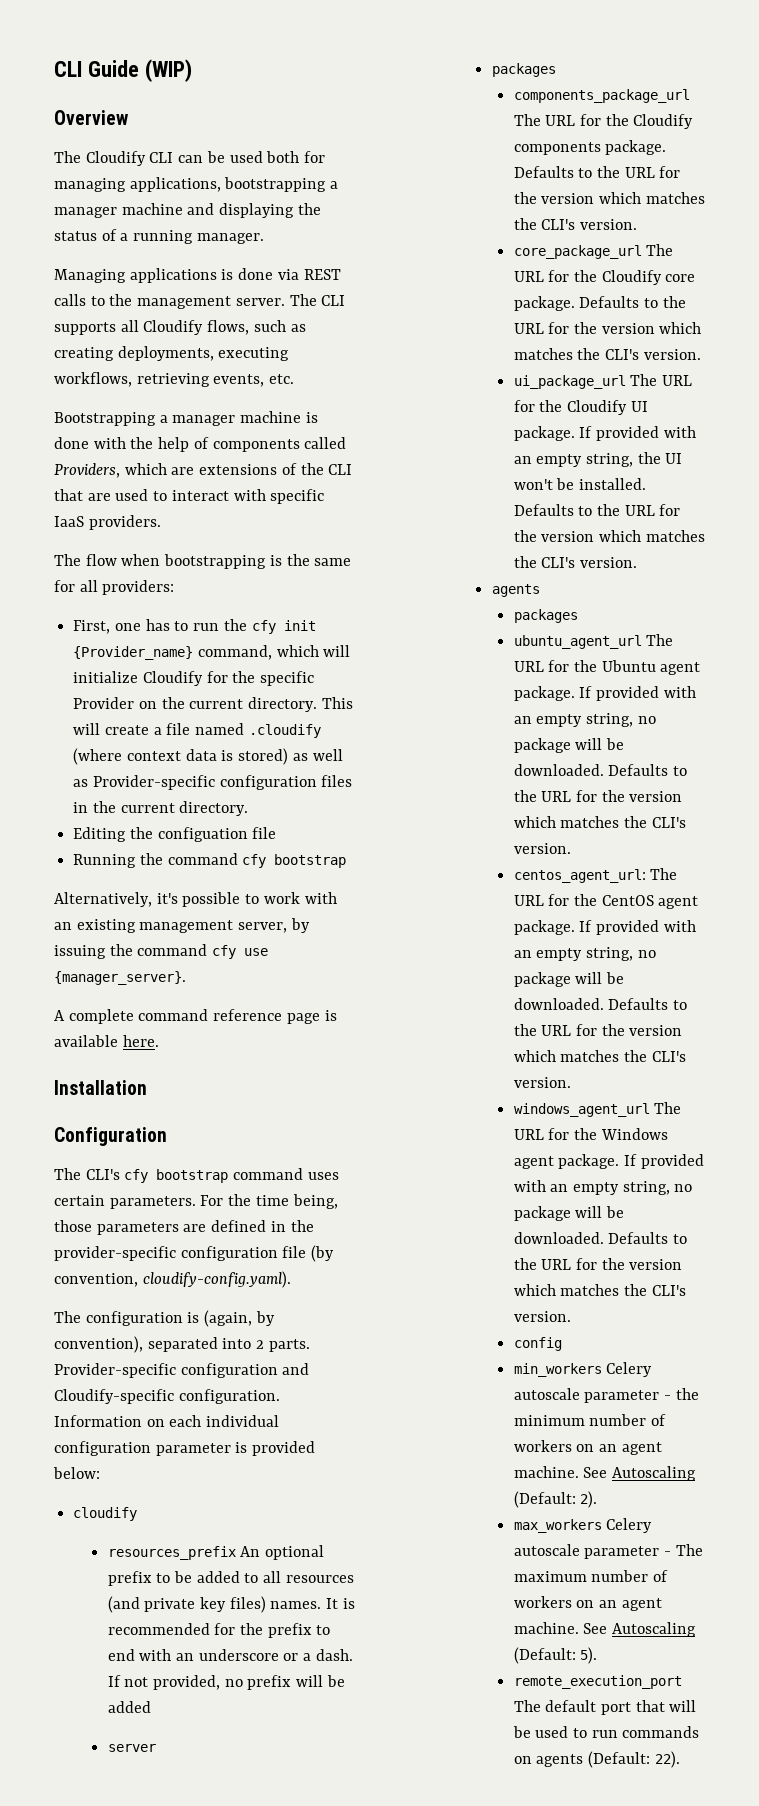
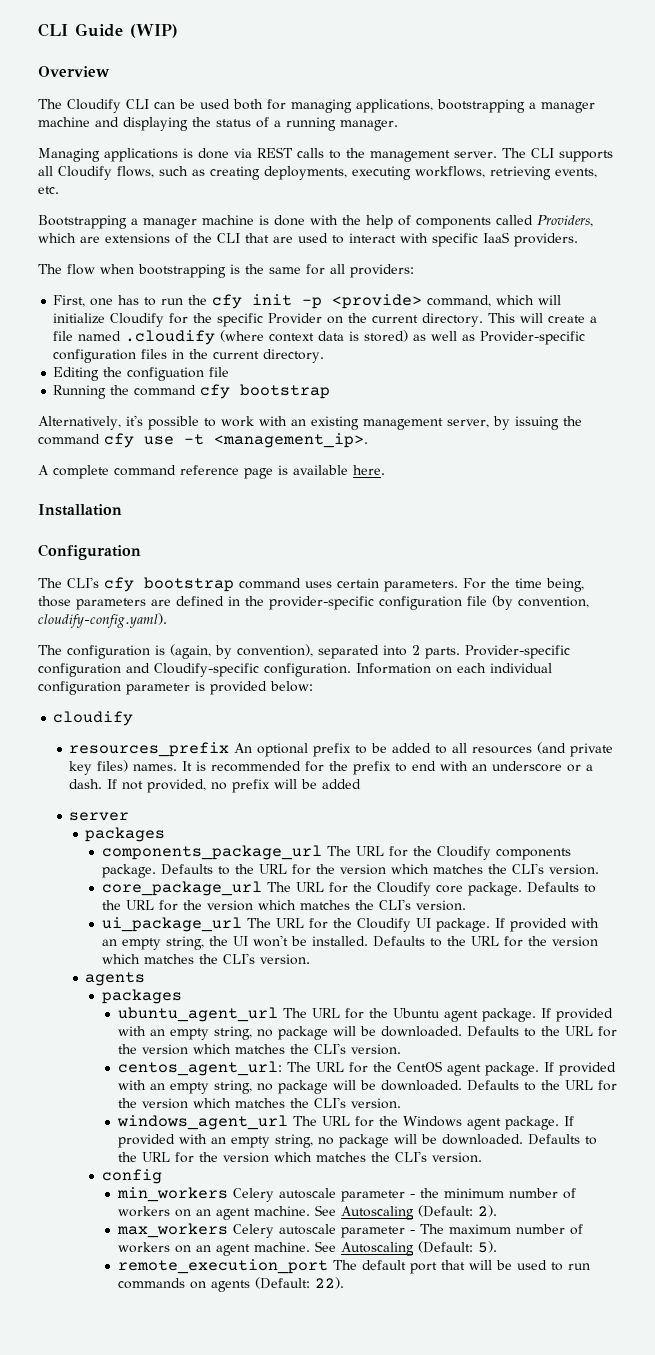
[73,646,194,660] {Provider_name} -> [302,294,423,309] -p <provide>
[54,971,186,985] {manager_server}. -> [184,433,368,448] -t <management_ip>.

